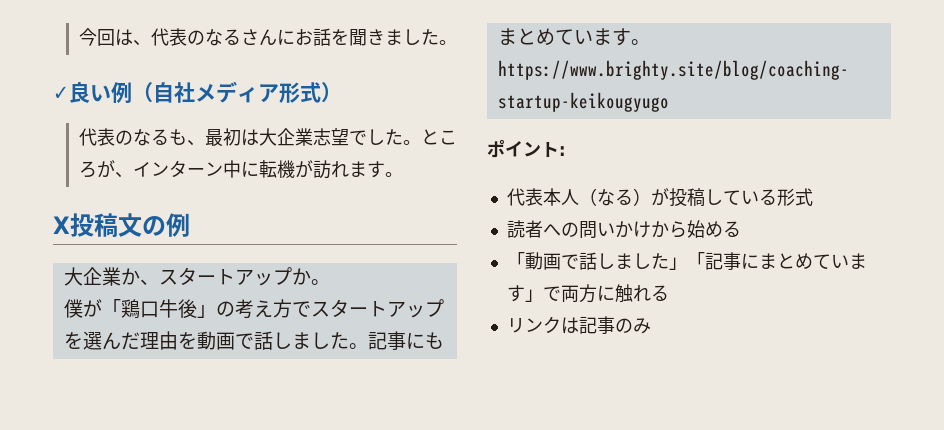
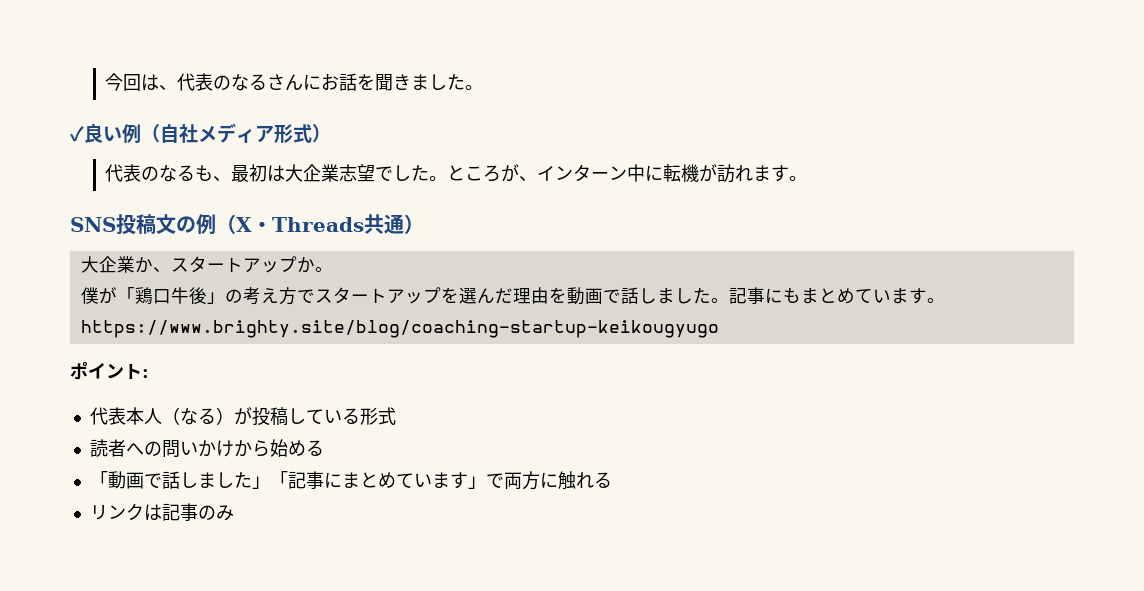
[53,216,70,234] X -> [70,217,116,232] SNS
(190, 225) none -> [216,214,424,234] （X・Threads共通）

